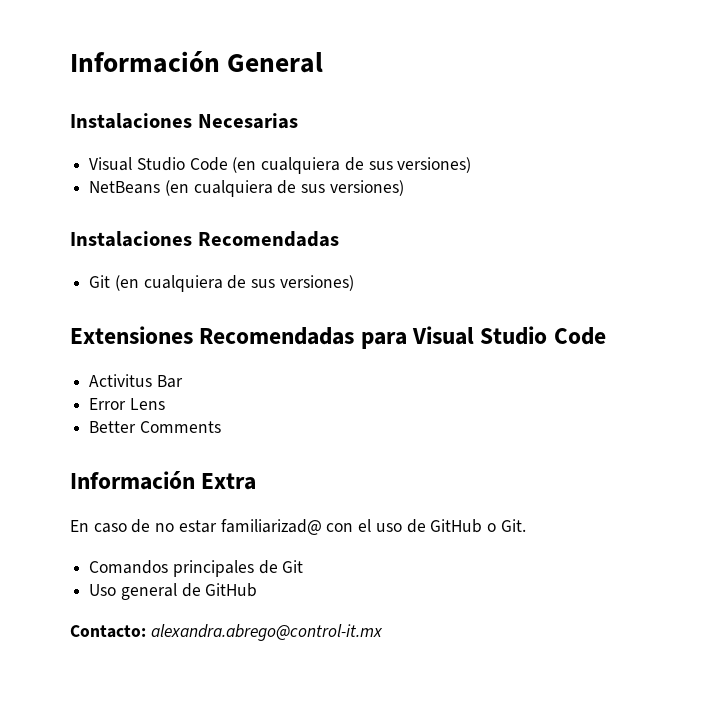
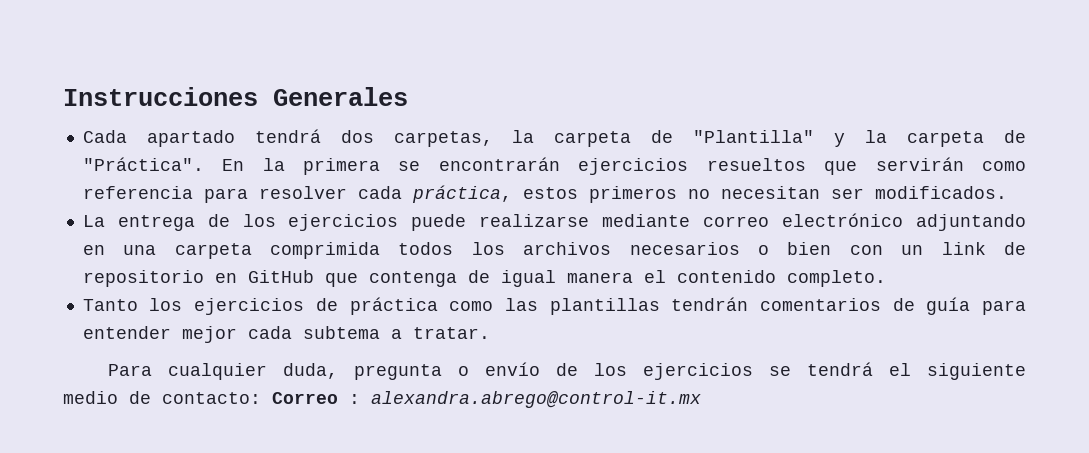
[70,51,324,73] [70,113,298,129] [89,157,472,174] [89,180,404,197] [70,231,339,247] [89,275,354,292] [70,326,606,349] [89,374,183,388] [89,398,165,410] [89,421,221,433] [70,471,257,490] [70,519,526,535] [89,560,304,577] [89,583,258,600] [70,625,146,638] Información General // Instalaciones Necesarias // Visual Studio Code (en cualquiera de sus versiones) // NetBeans (en cualquiera de sus versiones) // Instalaciones Recomendadas // Git (en cualquiera de sus versiones) // Extensiones Recomendadas para Visual Studio Code // Activitus Bar // Error Lens // Better Comments // Información Extra // En caso de no estar familiarizad@ con el uso de GitHub o Git. // Comandos principales de Git // Uso general de GitHub // Contacto: -> [63,87,408,106] [82,129,1027,147] [82,157,1026,175] [82,185,1007,203] [82,213,1026,231] [82,242,1026,259] [82,270,886,287] [82,297,1027,315] [82,326,490,343] [108,362,1027,380] [63,391,360,404] Instrucciones Generales // Cada apartado tendrá dos carpetas, la carpeta de "Plantilla" y la carpeta de "Práctica". En la primera se encontrarán ejercicios resueltos que servirán como referencia para resolver cada práctica, estos primeros no necesitan ser modificados. // La entrega de los ejercicios puede realizarse mediante correo electrónico adjuntando en una carpeta comprimida todos los archivos necesarios o bien con un link de repositorio en GitHub que contenga de igual manera el contenido completo. // Tanto los ejercicios de práctica como las plantillas tendrán comentarios de guía para entender mejor cada subtema a tratar. // Para cualquier duda, pregunta o envío de los ejercicios se tendrá el siguiente medio de contacto: Correo :

